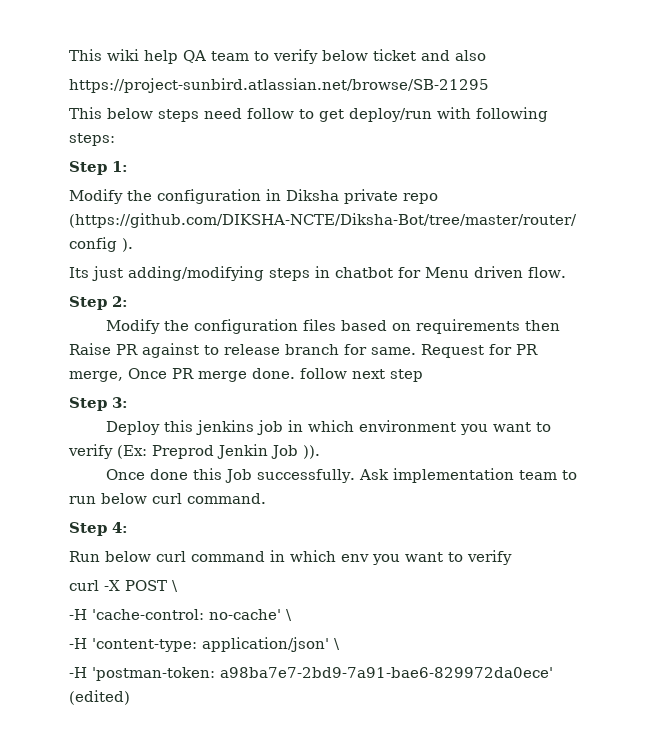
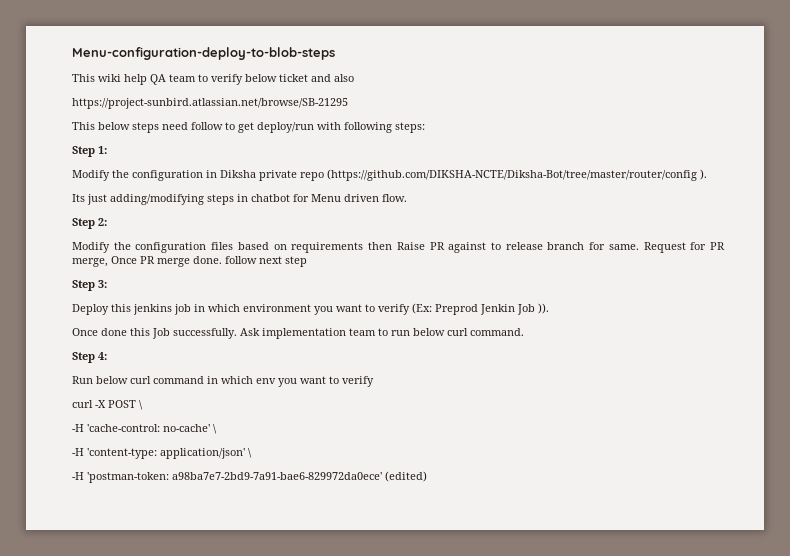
(69, 55) none -> [72,47,335,60] Menu-configuration-deploy-to-blob-steps //

